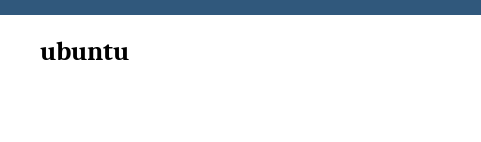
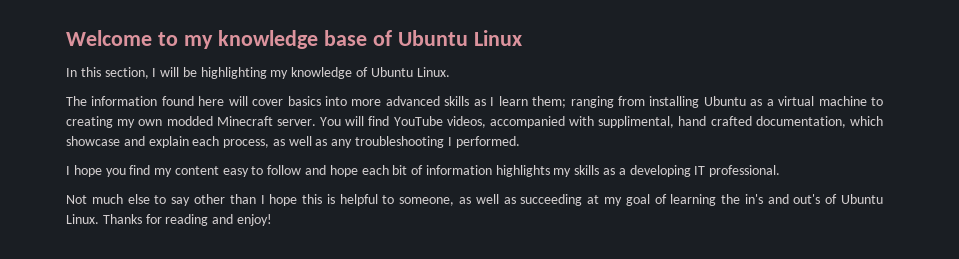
[40,41,129,60] ubuntu -> [66,30,522,49] [66,67,450,79] [66,96,883,108] [66,116,883,128] [66,136,520,148] [66,165,781,177] [66,194,884,206] [66,214,272,226] Welcome to my knowledge base of Ubuntu Linux // In this section, I will be highlighting my knowledge of Ubuntu Linux. // The information found here will cover basics into more advanced skills as I learn them; ranging from installing Ubuntu as a virtual machine to creating my own modded Minecraft server. You will find YouTube videos, accompanied with supplimental, hand crafted documentation, which showcase and explain each process, as well as any troubleshooting I performed. // I hope you find my content easy to follow and hope each bit of information highlights my skills as a developing IT professional. // Not much else to say other than I hope this is helpful to someone, as well as succeeding at my goal of learning the in's and out's of Ubuntu Linux. Thanks for reading and enjoy!

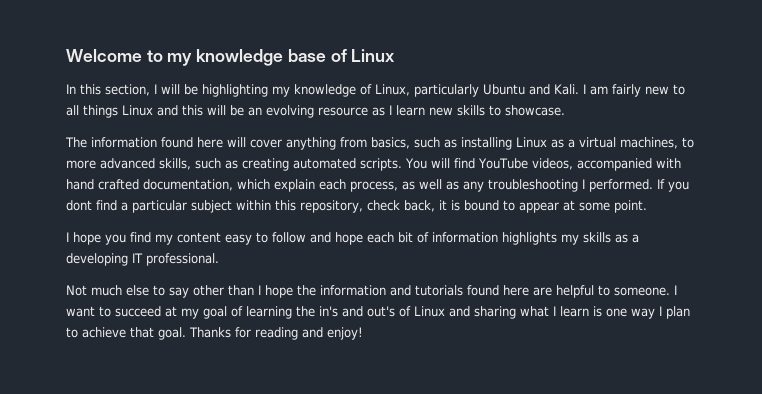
[397,30,468,46] Ubuntu -> (347, 55) none
[370,67,450,77] Ubuntu Linux. -> [375,84,685,97] [66,105,565,118] Linux, particularly Ubuntu and Kali. I am fairly new to all things Linux and this will be an evolving resource as I learn new skills to showcase.
[287,96,883,108] [66,116,316,128] basics into more advanced skills as I learn them; ranging from installing Ubuntu as a virtual machine to creating my own modded Minecraft server. -> [286,137,694,150] [66,158,402,171] anything from basics, such as installing Linux as a virtual machines, to more advanced skills, such as creating automated scripts.
[598,116,675,128] supplimental, -> (681, 163) none
[66,136,145,146] showcase and -> (270, 184) none
(520, 142) none -> [657,179,689,192] [66,200,647,213] If you dont find a particular subject within this repository, check back, it is bound to appear at some point.
[302,194,583,206] this is helpful to someone, as well as succeeding -> [297,285,677,298] [66,306,161,317] the information and tutorials found here are helpful to someone. I want to succeed
[841,194,884,204] [66,214,99,224] Ubuntu Linux. -> [414,306,690,319] [66,327,186,340] Linux and sharing what I learn is one way I plan to achieve that goal.

